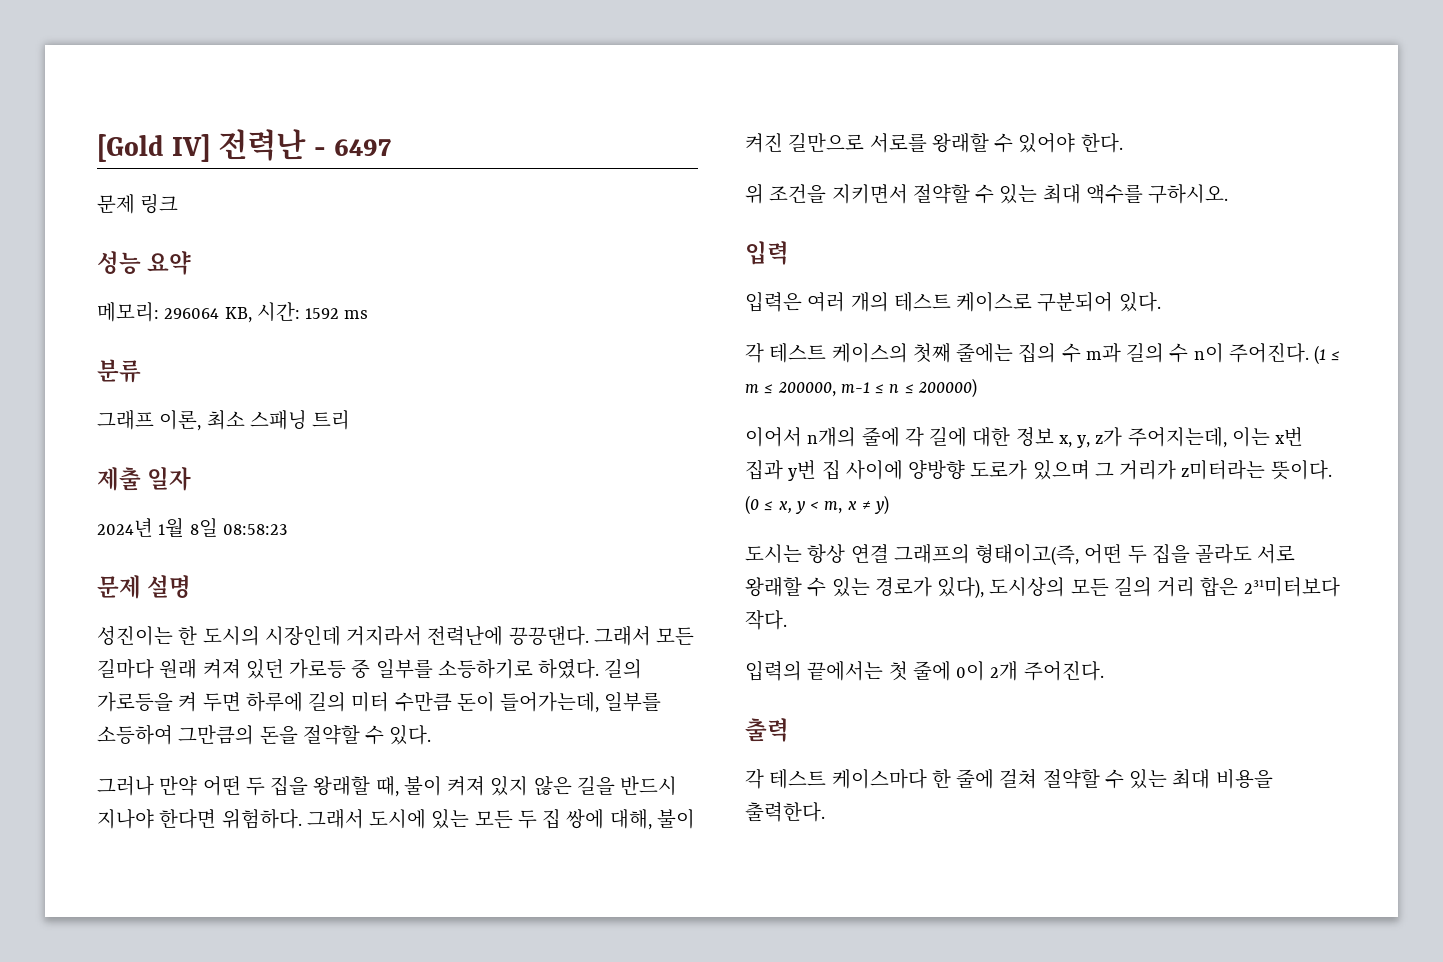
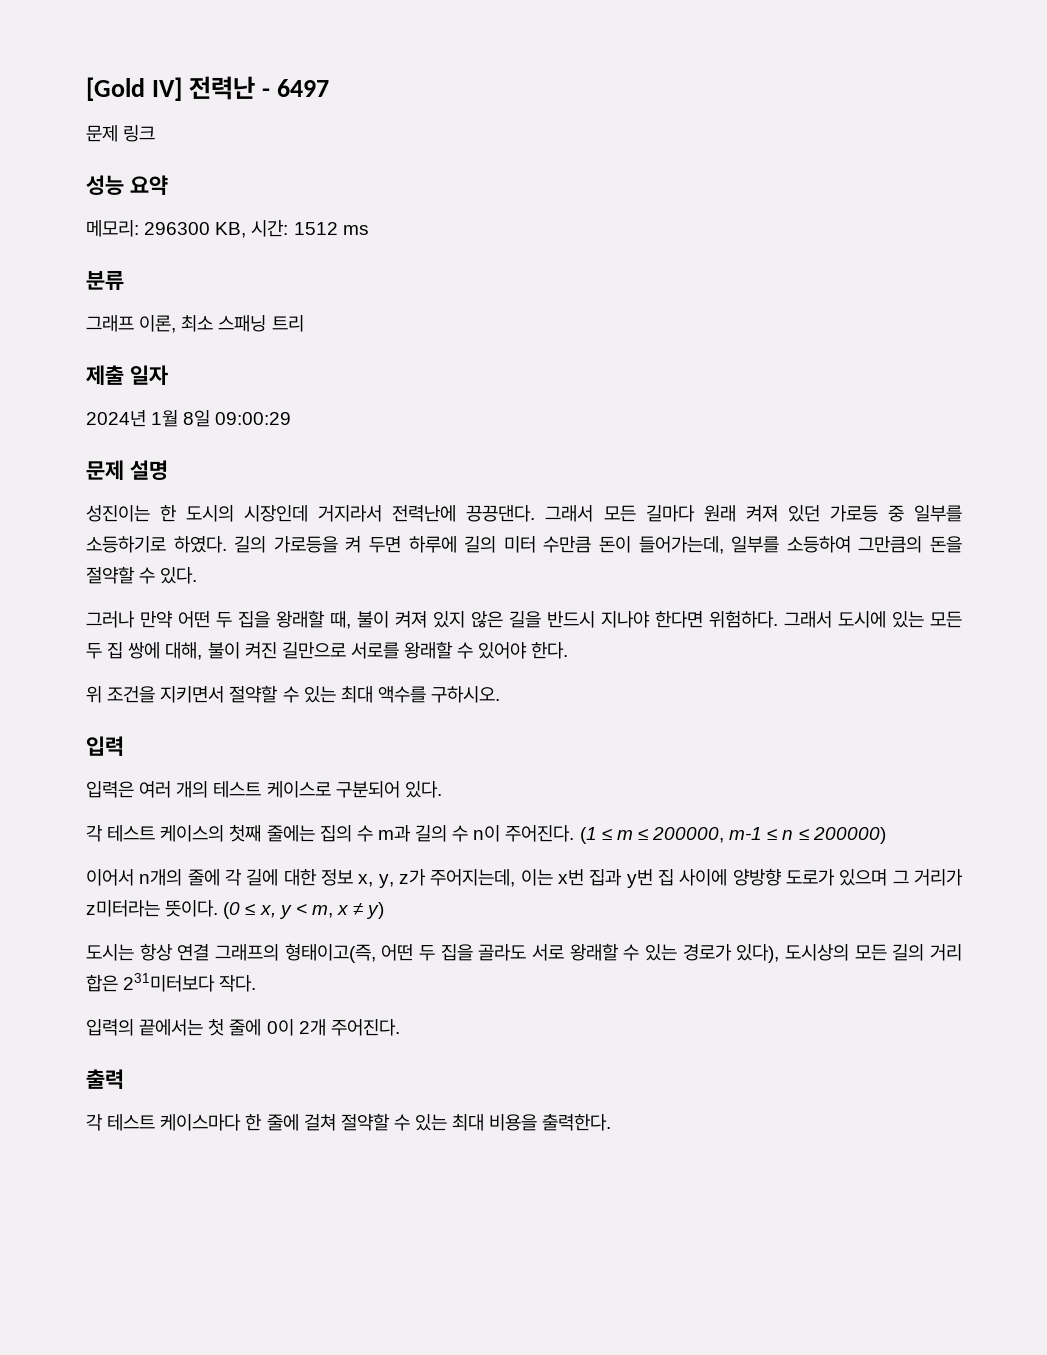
[164,308,220,319] 296064 -> [144,222,211,235] 296300
[305,308,340,319] 1592 -> [293,222,338,235] 1512
[222,524,287,535] 08:58:23 -> [215,412,292,425] 09:00:29

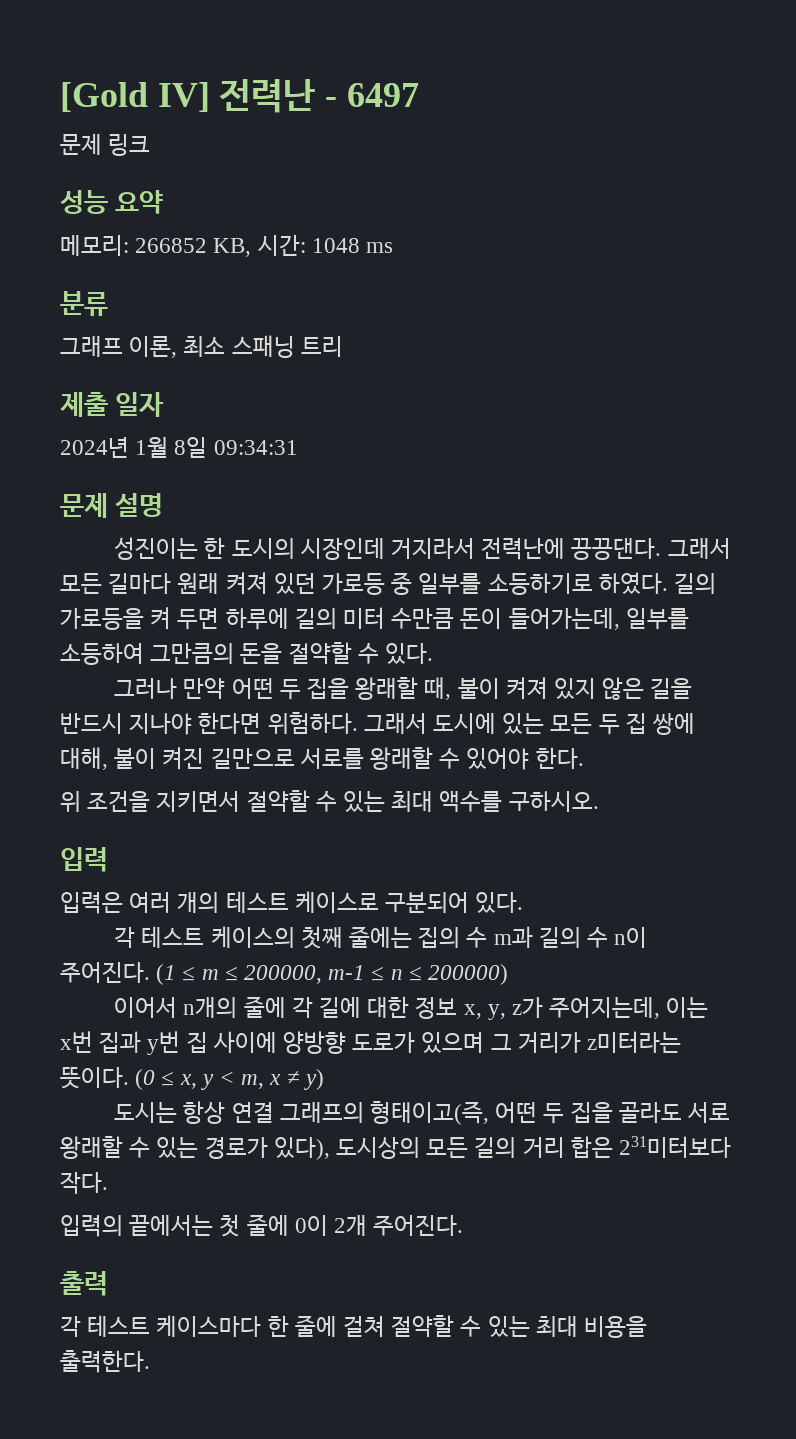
[144,222,211,235] 296300 -> [135,238,208,253] 266852
[293,222,338,235] 1512 -> [311,238,360,253] 1048
[215,412,292,425] 09:00:29 -> [213,440,298,455] 09:34:31

